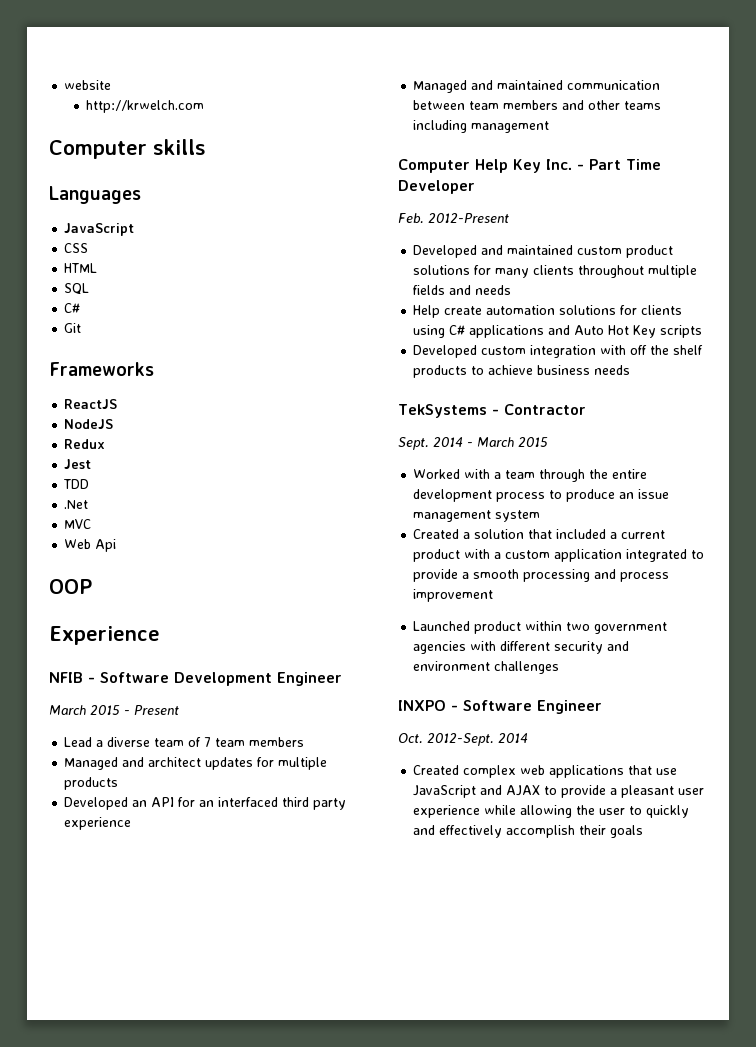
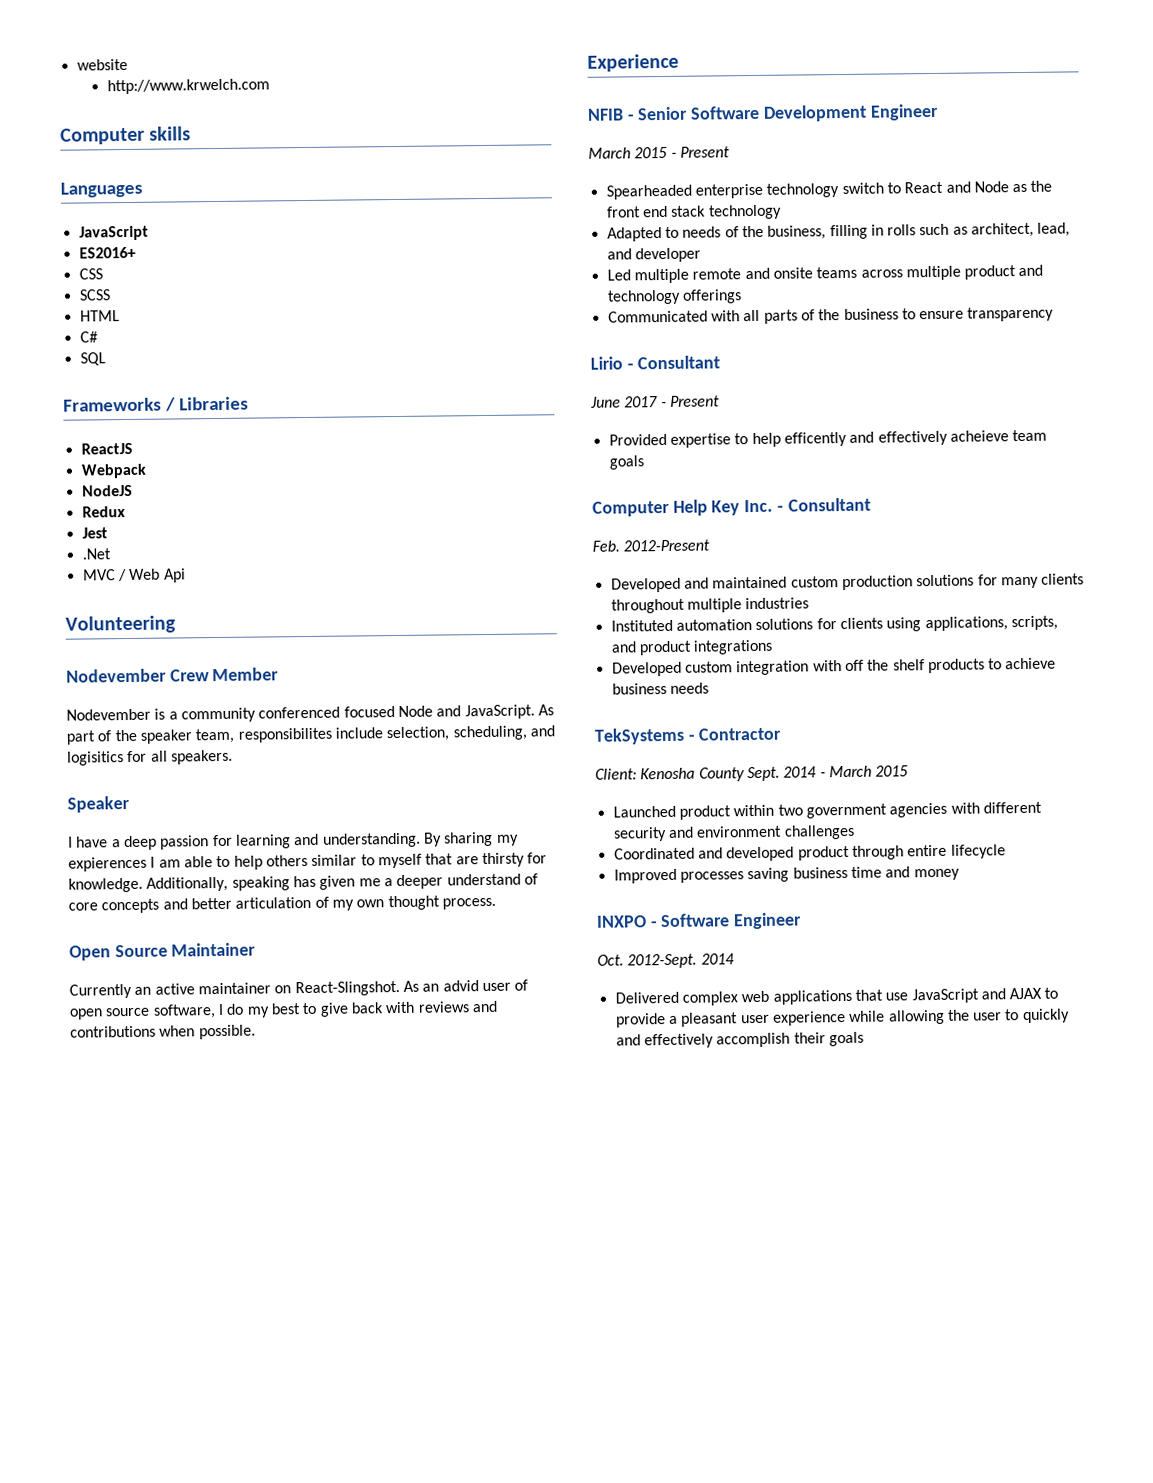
[86,100,205,113] http://krwelch.com -> [106,78,270,95] http://www.krwelch.com
(135, 229) none -> [78,246,136,259] // ES2016+
(89, 248) none -> [78,289,111,301] // SCSS
(98, 268) none -> [79,331,98,343] // C#
[64,303,81,313] [64,323,82,333] // C# // Git -> (106, 359) none
(154, 369) none -> [164,396,249,412] / Libraries
(118, 404) none -> [80,463,147,479] // Webpack
[63,479,90,489] // TDD -> (108, 533) none
(92, 524) // -> [117,569,127,582] /
[49,579,92,594] OOP -> [65,615,176,634] [66,667,280,683] [66,704,554,723] [66,725,555,745] [67,749,233,766] [67,795,130,813] [68,831,519,851] [68,852,548,872] [68,873,538,893] [68,895,496,914] [69,942,257,961] [69,979,529,999] [69,1000,498,1020] [70,1024,256,1040] Volunteering // Nodevember Crew Member // Nodevember is a community conferenced focused Node and JavaScript. As part of the speaker team, responsibilites include selection, scheduling, and logisitics for all speakers. // Speaker // I have a deep passion for learning and understanding. By sharing my expierences I am able to help others similar to myself that are thirsty for knowledge. Additionally, speaking has given me a deeper understand of core concepts and better articulation of my own thought process. // Open Source Maintainer // Currently an active maintainer on React-Slingshot. As an advid user of open source software, I do my best to give back with reviews and contributions when possible.
(95, 680) none -> [637,106,689,121] Senior
[64,737,305,747] [64,757,328,770] [64,777,119,790] [64,797,347,810] [64,817,132,830] [413,80,661,93] [413,100,662,110] [413,120,550,133] Lead a diverse team of 7 team members // Managed and architect updates for multiple products // Developed an API for an interfaced third party experience // Managed and maintained communication between team members and other teams including management -> [605,180,1053,200] [606,204,782,220] [606,222,1071,242] [606,247,701,263] [606,264,1044,284] [606,289,742,305] [607,306,1055,324] [590,355,721,370] [590,395,720,408] [608,429,1048,448] [608,455,644,470] Spearheaded enterprise technology switch to React and Node as the front end stack technology // Adapted to needs of the business, filling in rolls such as architect, lead, and developer // Led multiple remote and onsite teams across multiple product and technology offerings // Communicated with all parts of the business to ensure transparency // Lirio - Consultant // June 2017 - Present // Provided expertise to help efficently and effectively acheieve team goals
[589,159,661,170] [398,180,475,194] Part Time Developer -> [787,497,871,512] Consultant
[626,245,674,258] product -> [841,575,913,591] production
[413,285,512,295] [413,305,483,318] fields and needs // Help create -> [745,597,810,610] [610,619,673,632] industries // Instituted
[449,325,703,338] C# applications and Auto Hot Key scripts -> [924,615,1058,632] [610,639,774,656] applications, scripts, and product integrations
(586, 409) none -> [595,767,745,782] Client: Kenosha County
[413,469,648,482] [413,489,670,502] [413,510,541,522] [413,529,666,539] [413,549,705,562] [413,569,670,582] [413,589,494,602] // Worked with a team through the entire development process to produce an issue management system // Created a solution that included a current product with a custom application integrated to provide a smooth processing and process improvement -> (909, 771) none
(560, 667) none -> [613,844,1006,862] [613,866,960,884] // Coordinated and developed product through entire lifecycle // Improved processes saving business time and money
[413,765,460,775] Created -> [614,991,679,1004] Delivered

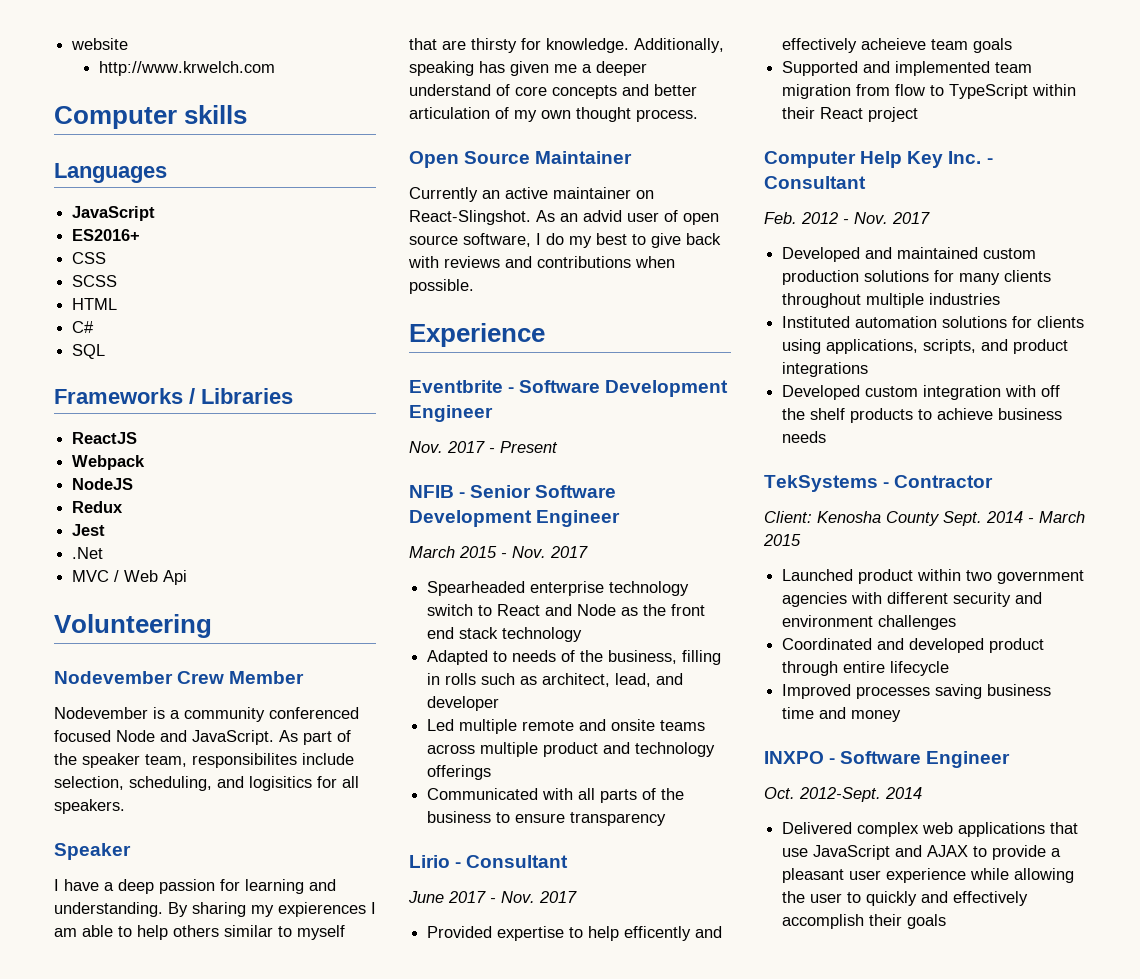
(679, 62) none -> [409,380,729,397] [409,405,493,422] [409,441,558,453] // Eventbrite - Software Development Engineer // Nov. 2017 - Present
[679,146,730,158] Present -> [512,546,588,558] Nov. 2017
[669,395,720,407] Present -> [501,891,577,903] Nov. 2017
(644, 462) none -> [782,61,1033,76] [782,84,1077,99] [782,107,919,122] // Supported and implemented team migration from flow to TypeScript within their React project
[623,539,711,552] 2012-Present -> [801,212,930,224] 2012 - Nov. 2017

